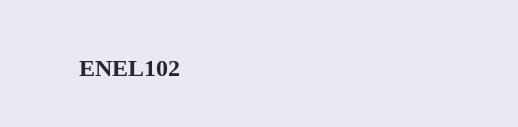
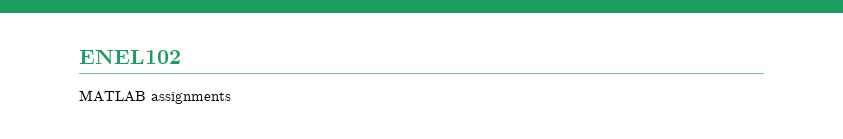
(180, 68) none -> [79,90,231,104] // MATLAB assignments

